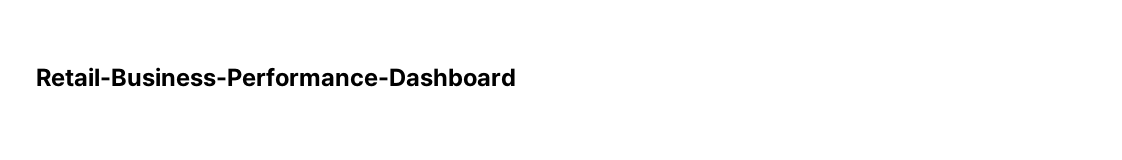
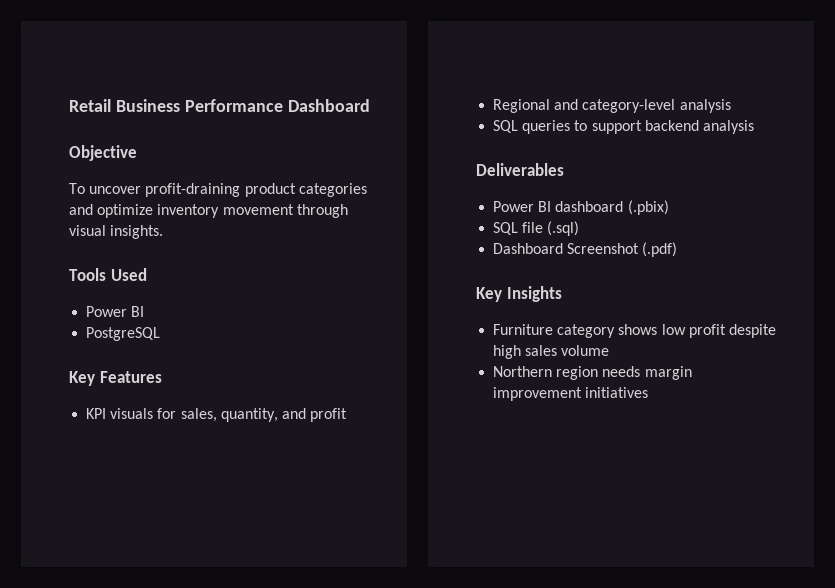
[36,67,516,87] Retail-Business-Performance-Dashboard -> [69,99,370,112] [69,145,137,161] [69,183,367,197] [69,204,348,218] [69,225,164,239] [69,268,147,281] [86,306,145,317] [86,327,161,341] [69,371,162,386] [86,408,348,422] [493,99,731,113] [493,120,754,134] [476,163,564,176] [493,200,669,215] [493,221,580,236] [493,242,678,257] [476,286,562,302] [493,324,776,338] [493,345,610,359] [493,366,692,380] [493,387,649,401] Retail Business Performance Dashboard // Objective // To uncover profit-draining product categories and optimize inventory movement through visual insights. // Tools Used // Power BI // PostgreSQL // Key Features // KPI visuals for sales, quantity, and profit // Regional and category-level analysis // SQL queries to support backend analysis // Deliverables // Power BI dashboard (.pbix) // SQL file (.sql) // Dashboard Screenshot (.pdf) // Key Insights // Furniture category shows low profit despite high sales volume // Northern region needs margin improvement initiatives

